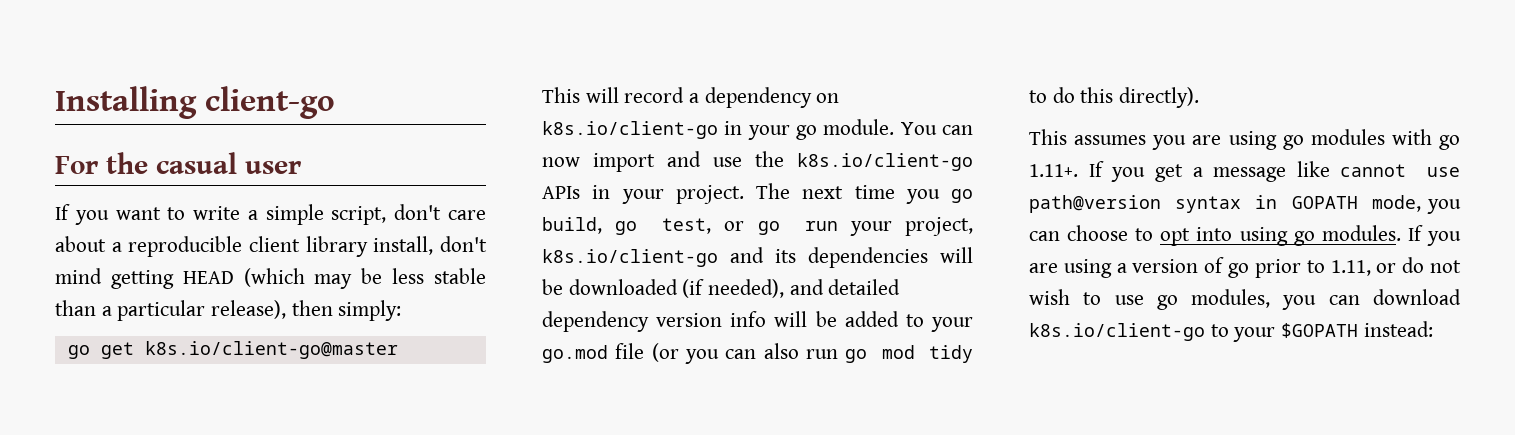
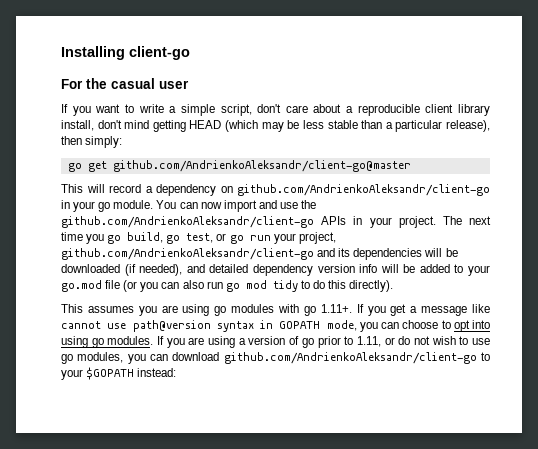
[144,341,398,359] k8s.io/client-go@master -> [112,160,411,172] github.com/AndrienkoAleksandr/client-go@master
[542,121,718,139] k8s.io/client-go -> [236,184,490,196] github.com/AndrienkoAleksandr/client-go
[797,153,973,171] k8s.io/client-go -> [61,216,314,228] github.com/AndrienkoAleksandr/client-go
[542,249,718,267] k8s.io/client-go -> [61,248,314,260] github.com/AndrienkoAleksandr/client-go
[1029,323,1205,341] k8s.io/client-go -> [223,352,477,364] github.com/AndrienkoAleksandr/client-go

